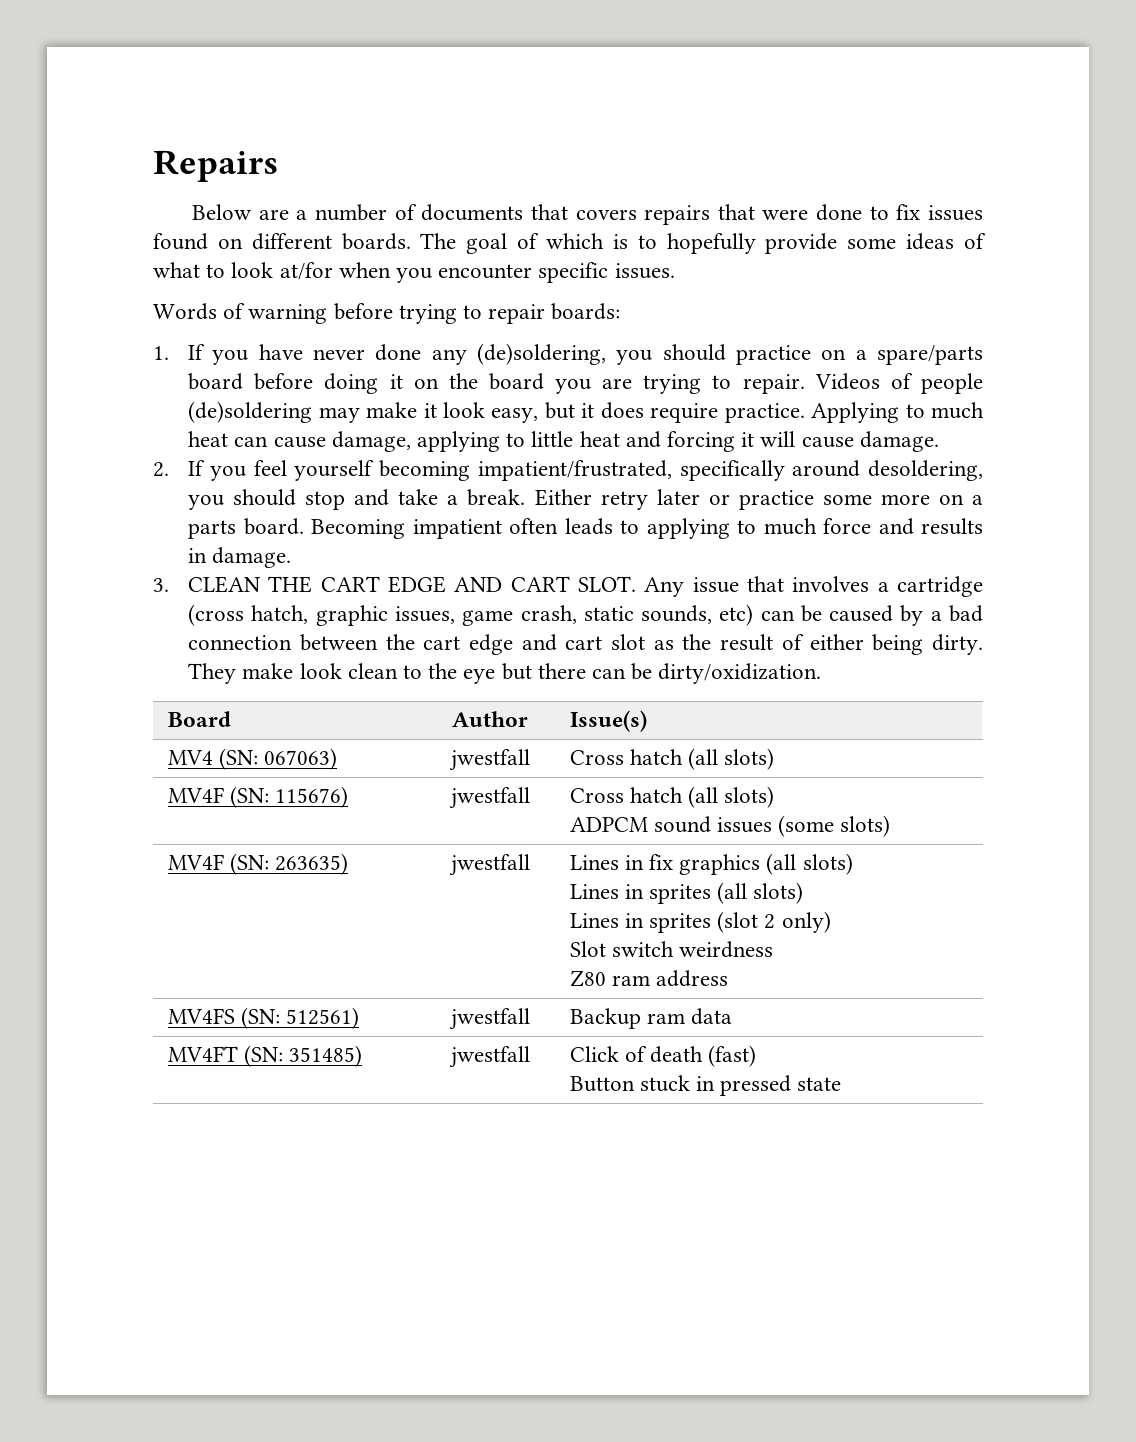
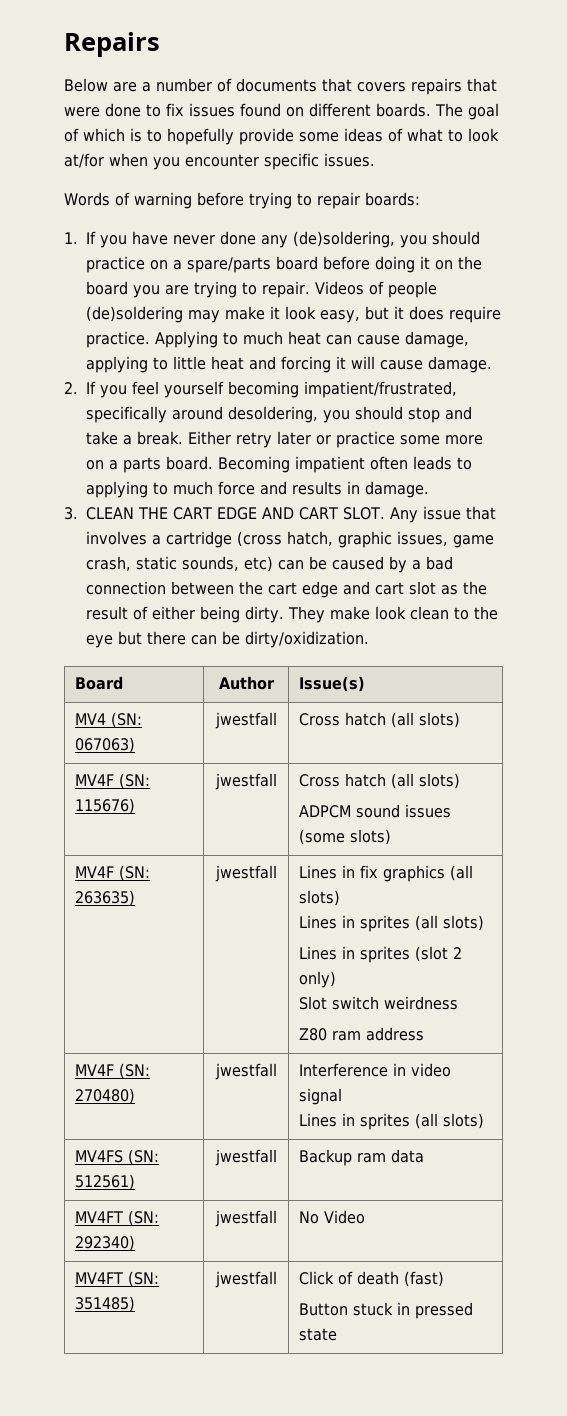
(729, 978) none -> [75,1063,151,1079] [75,1088,136,1104] [214,1063,277,1080] [299,1063,452,1077] [299,1088,343,1105] [299,1113,485,1130] // MV4F (SN: 270480) | jwestfall | Interference in video signal // Lines in sprites (all slots)
(733, 1016) none -> [75,1210,160,1226] [75,1235,136,1251] [214,1210,277,1227] [299,1210,366,1224] // MV4FT (SN: 292340) | jwestfall | No Video

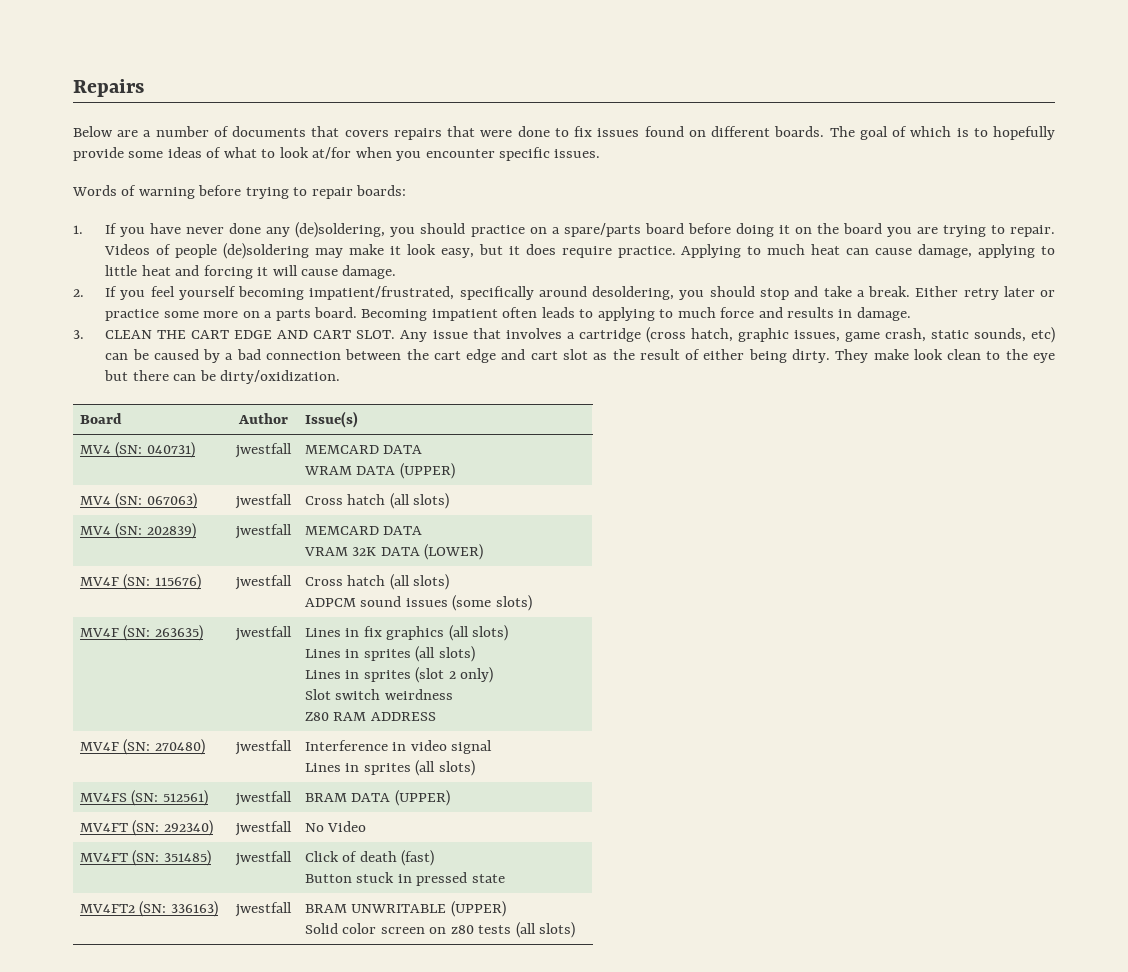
(366, 684) none -> [79,442,195,458] [235,443,292,458] [304,445,423,454] [303,463,455,479] // MV4 (SN: 040731) | jwestfall | MEMCARD DATA // WRAM DATA (UPPER)
(461, 720) none -> [79,523,196,539] [235,524,292,539] [304,526,423,535] [303,544,484,560] // MV4 (SN: 202839) | jwestfall | MEMCARD DATA // VRAM 32K DATA (LOWER)
[332,1027,425,1041] ram address -> [333,712,436,721] RAM ADDRESS
[299,1149,425,1166] Backup ram data -> [304,790,450,806] BRAM DATA (UPPER)
(338, 1334) none -> [79,901,218,917] [235,902,292,917] [304,901,506,917] [304,922,576,938] // MV4FT2 (SN: 336163) | jwestfall | BRAM UNWRITABLE (UPPER) // Solid color screen on z80 tests (all slots)

